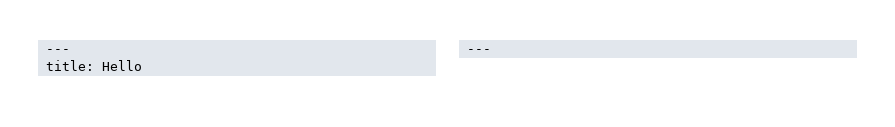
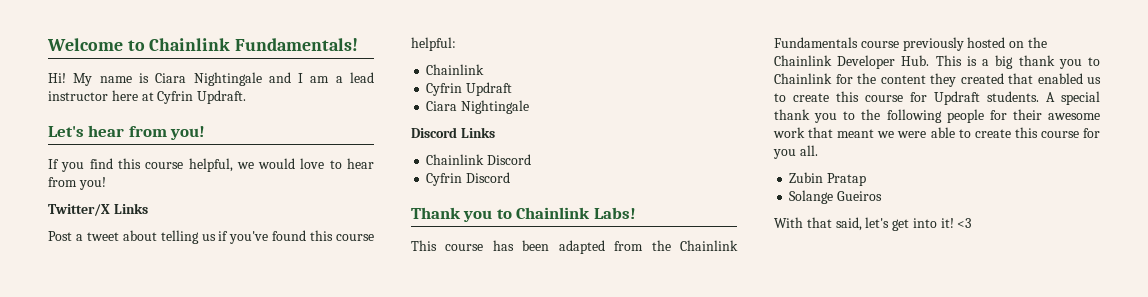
[45,49,70,53] [45,60,142,71] [466,49,491,53] --- // title: Hello // --- -> [47,38,359,51] [48,72,375,86] [48,90,247,104] [48,125,206,140] [48,158,375,172] [48,177,106,190] [48,203,148,216] [48,230,374,244] [411,37,456,51] [426,64,485,75] [426,82,513,96] [426,100,530,114] [411,127,495,138] [426,154,532,165] [426,172,511,186] [411,207,636,222] [411,240,738,254] [774,37,1047,51] [774,55,1100,69] [774,73,1101,87] [774,91,1100,105] [774,109,1100,123] [773,127,1100,138] [773,145,818,159] [789,172,867,186] [789,190,883,204] [774,217,972,231] Welcome to Chainlink Fundamentals! // Hi! My name is Ciara Nightingale and I am a lead instructor here at Cyfrin Updraft. // Let's hear from you! // If you find this course helpful, we would love to hear from you! // Twitter/X Links // Post a tweet about telling us if you've found this course helpful: // Chainlink // Cyfrin Updraft // Ciara Nightingale // Discord Links // Chainlink Discord // Cyfrin Discord // Thank you to Chainlink Labs! // This course has been adapted from the Chainlink Fundamentals course previously hosted on the Chainlink Developer Hub. This is a big thank you to Chainlink for the content they created that enabled us to create this course for Updraft students. A special thank you to the following people for their awesome work that meant we were able to create this course for you all. // Zubin Pratap // Solange Gueiros // With that said, let's get into it! <3

